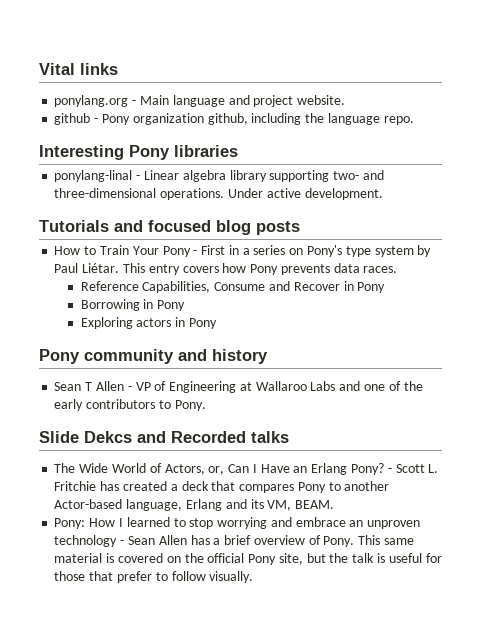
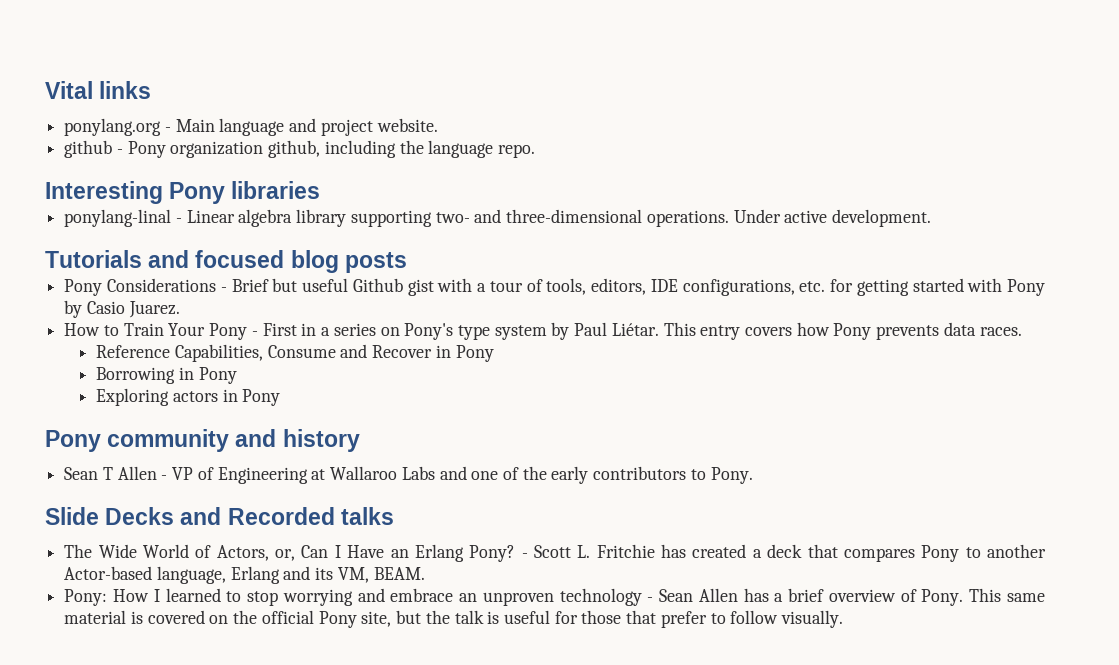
(300, 228) none -> [64,278,1045,296] [64,300,180,318] // Pony Considerations - Brief but useful Github gist with a tour of tools, editors, IDE configurations, etc. for getting started with Pony by Casio Juarez.
[84,431,132,443] Dekcs -> [105,507,175,525] Decks

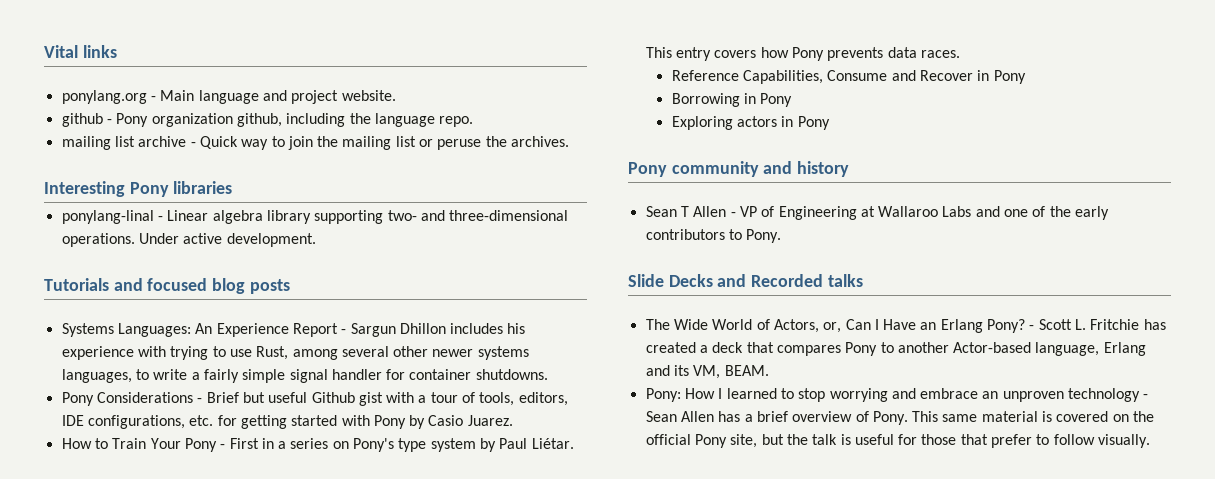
(536, 151) none -> [61,136,570,150] // mailing list archive - Quick way to join the mailing list or peruse the archives.
(407, 262) none -> [61,323,526,337] [61,346,529,360] [61,369,548,383] // Systems Languages: An Experience Report - Sargun Dhillon includes his experience with trying to use Rust, among several other newer systems languages, to write a fairly simple signal handler for container shutdowns.

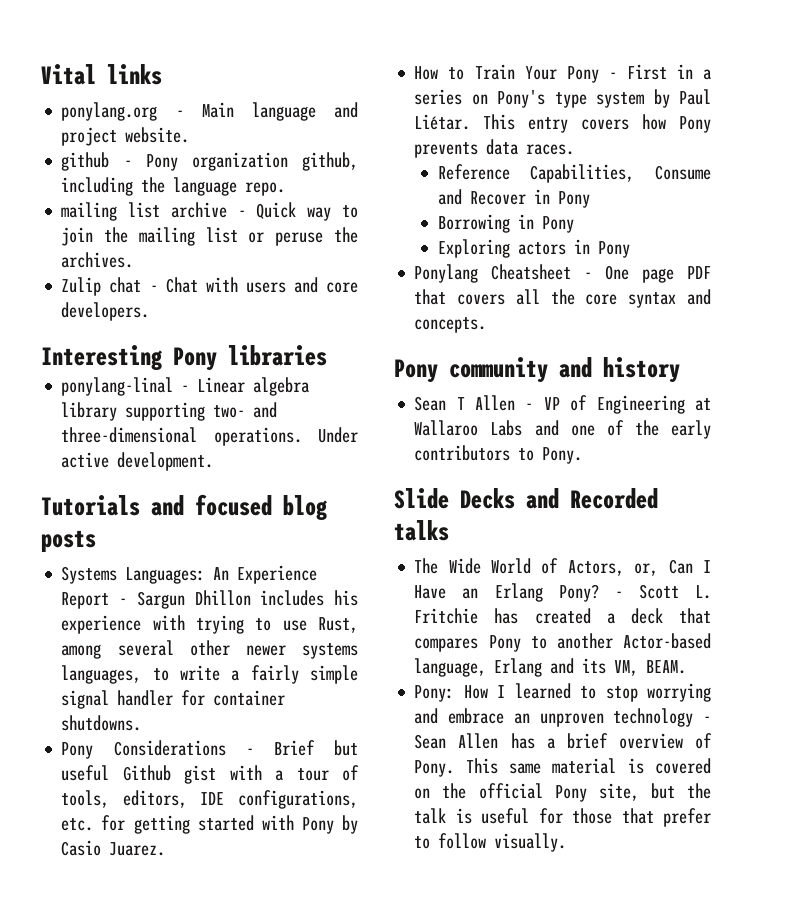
(570, 141) none -> [61,277,358,296] [61,302,150,321] // Zulip chat - Chat with users and core developers.
(830, 123) none -> [414,264,711,283] [414,289,711,308] [414,317,487,333] // Ponylang Cheatsheet - One page PDF that covers all the core syntax and concepts.

